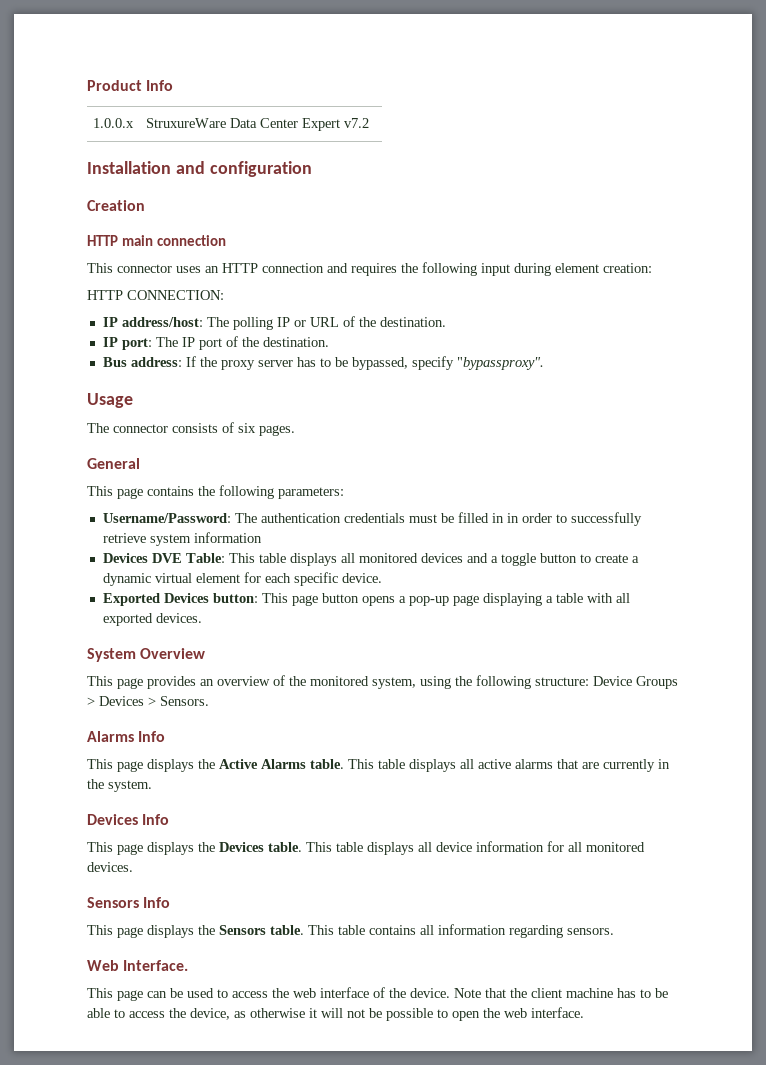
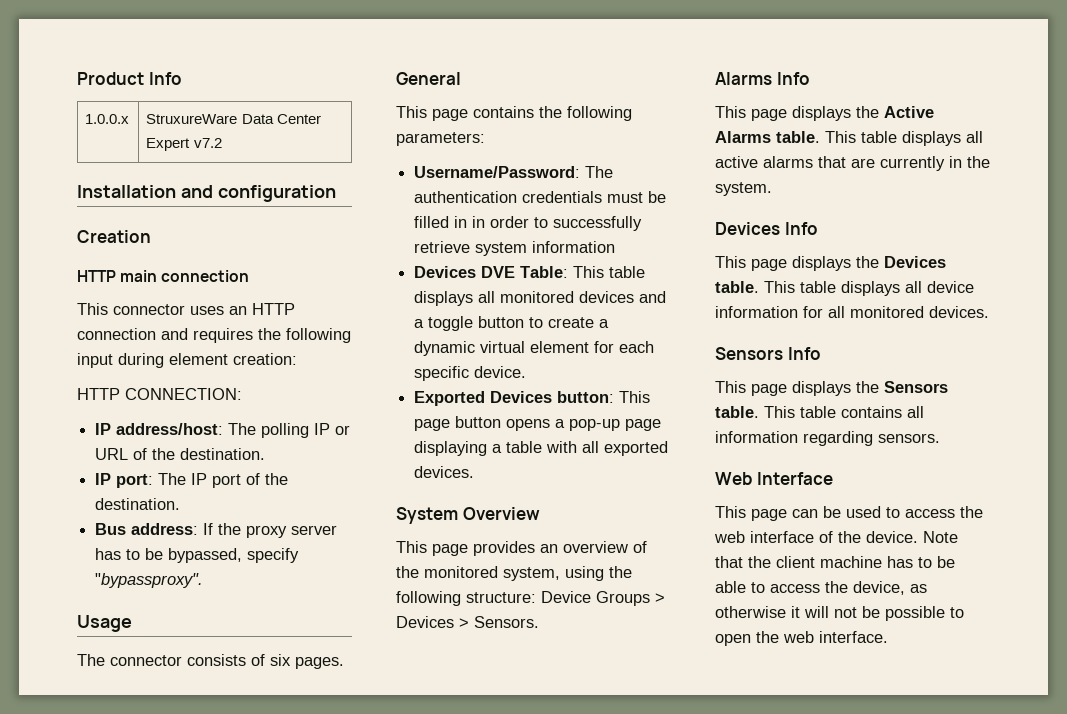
[123,960,189,971] Interface. -> [756,472,833,485] Interface

